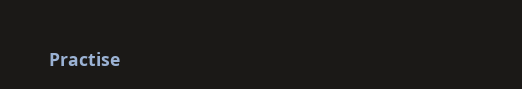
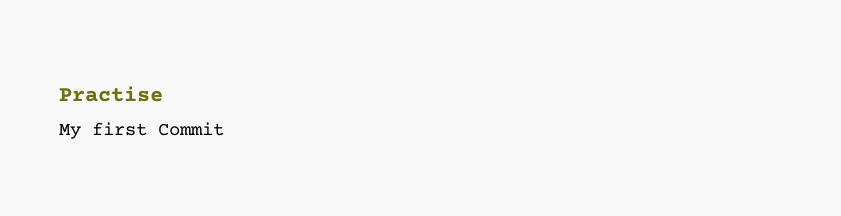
(120, 59) none -> [59,122,224,139] // My first Commit

